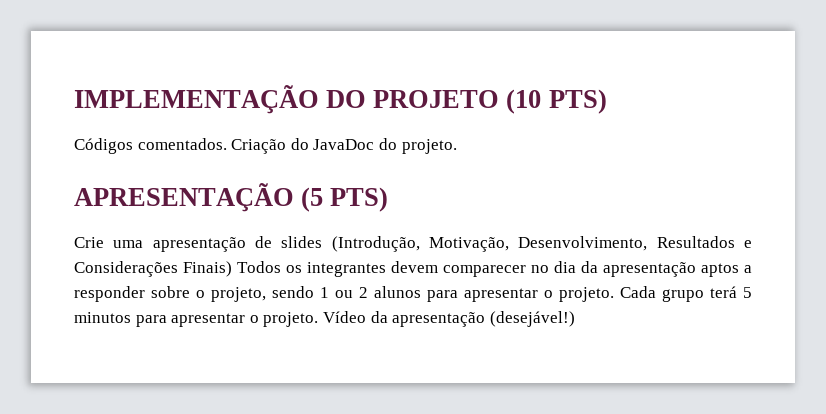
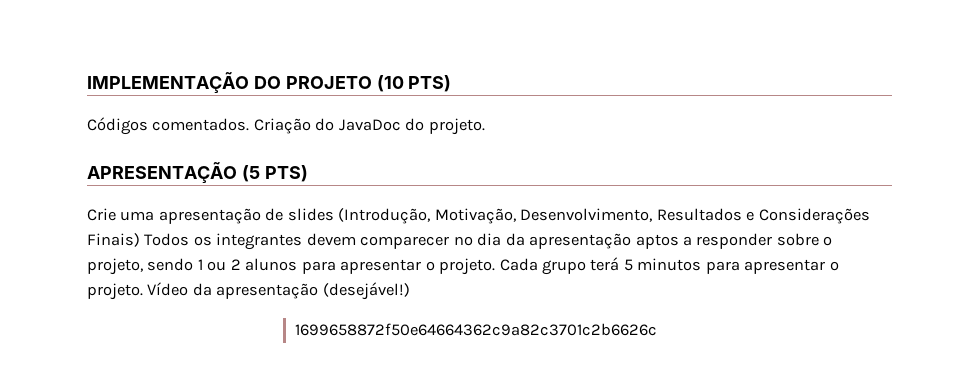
(575, 319) none -> [294,323,657,336] // 1699658872f50e64664362c9a82c3701c2b6626c

